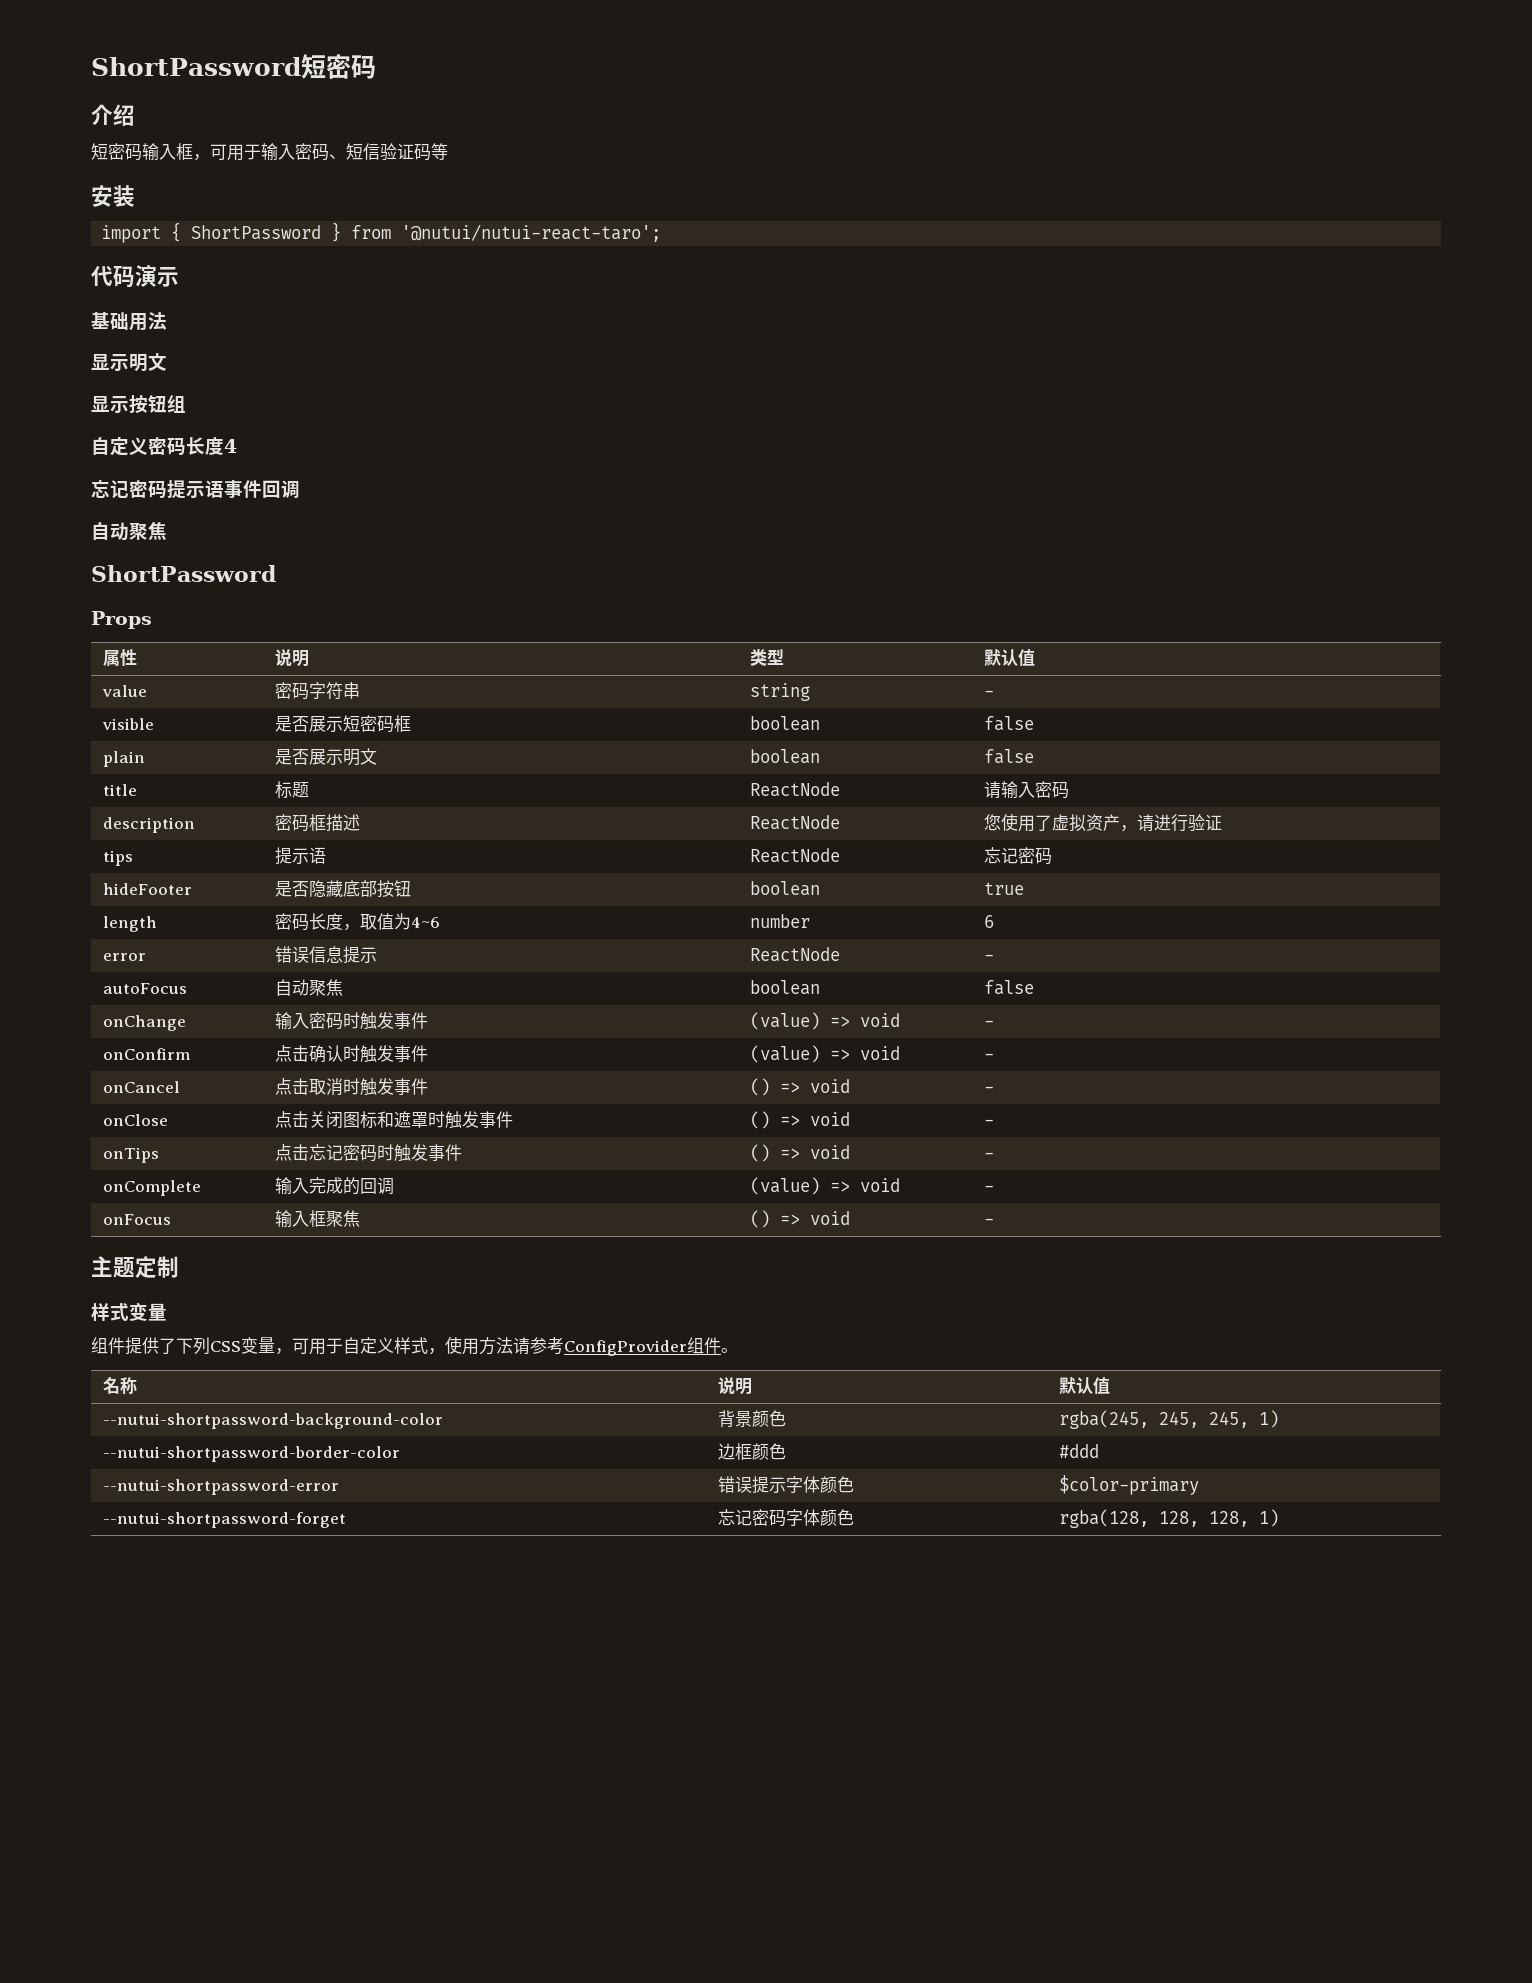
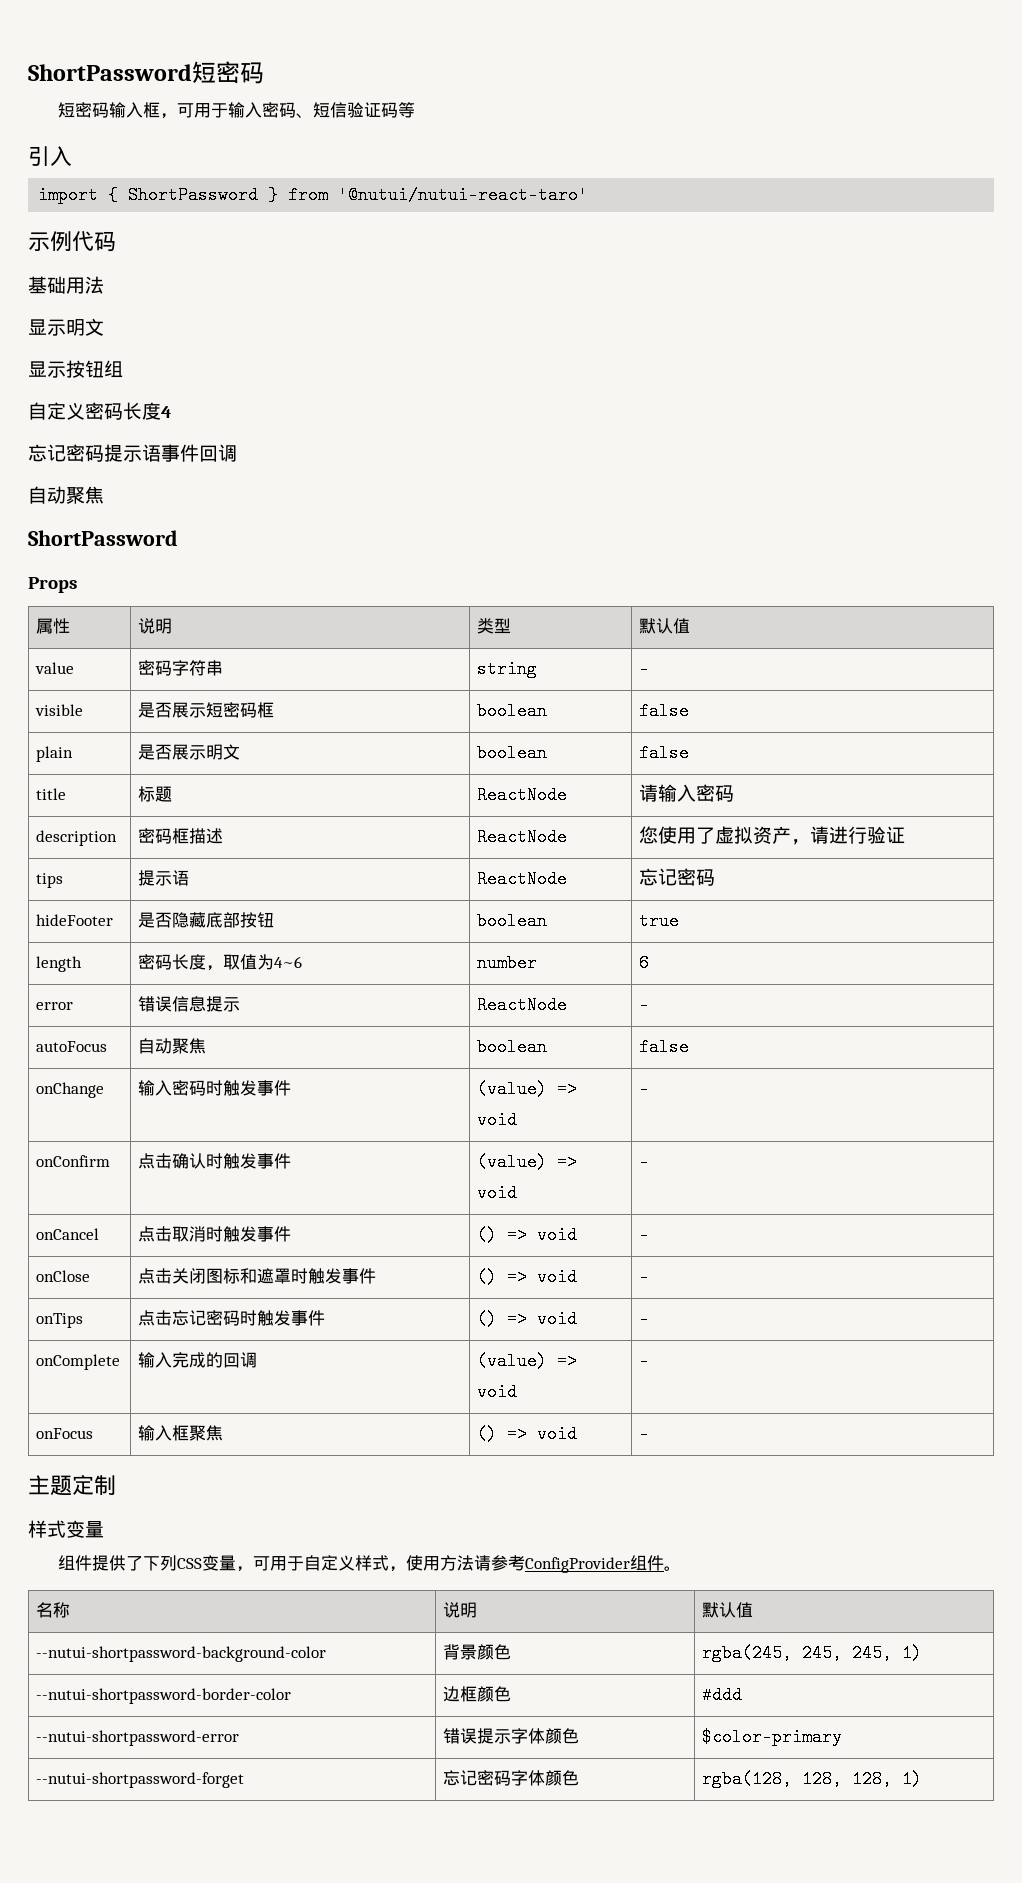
[91,104,135,126] // 介绍 -> (264, 73) none
[91,185,135,207] 安装 -> [28,146,72,166] 引入
[401,224,662,242] '@nutui/nutui-react-taro'; // -> [338,186,589,204] [28,231,72,252] '@nutui/nutui-react-taro' // 示例
[135,265,179,287] 演示 -> (116, 241) none

